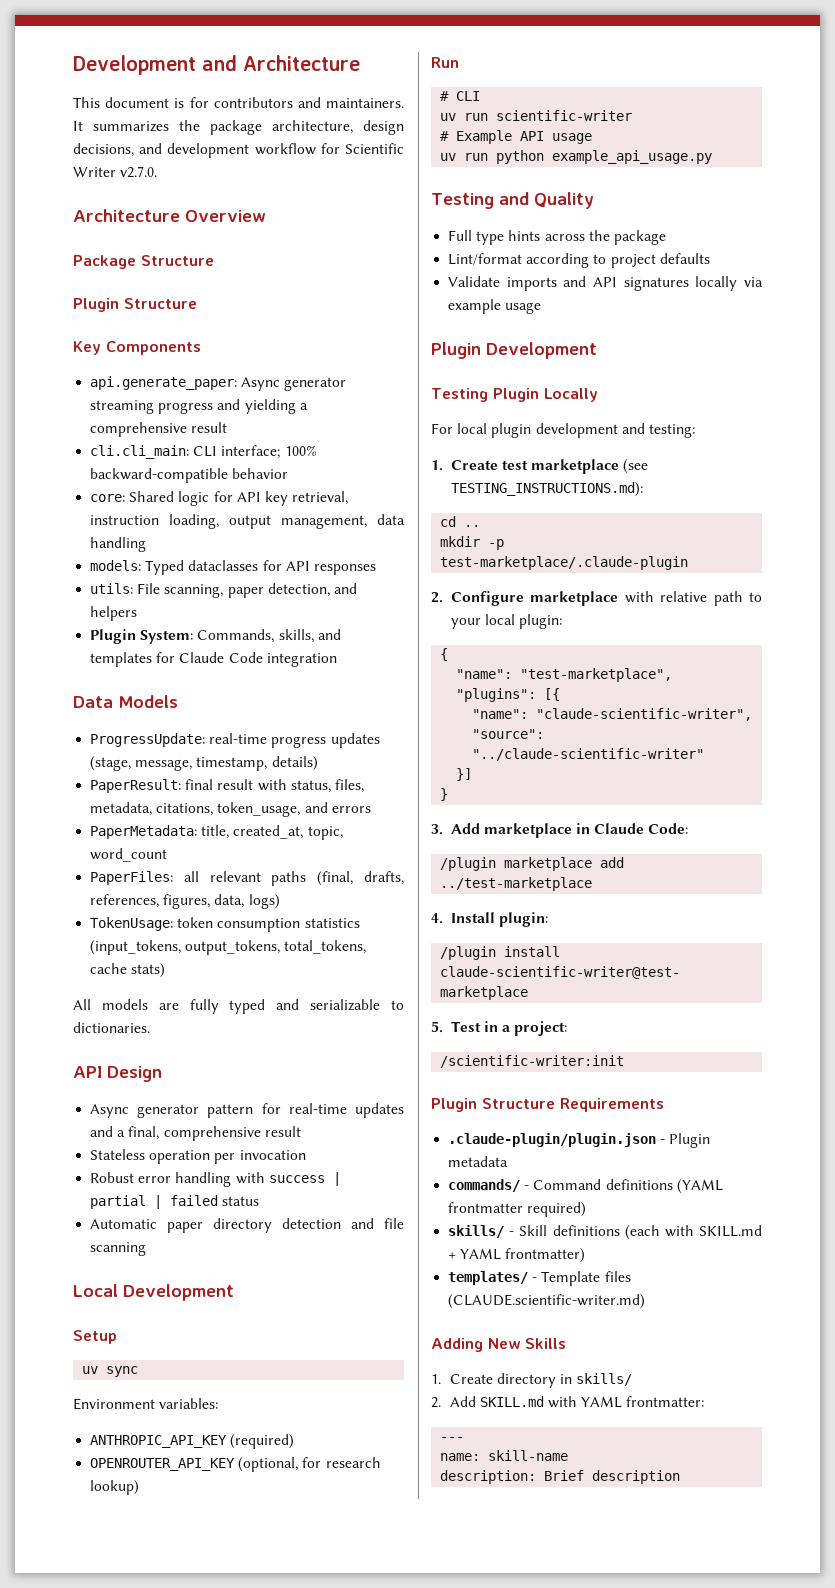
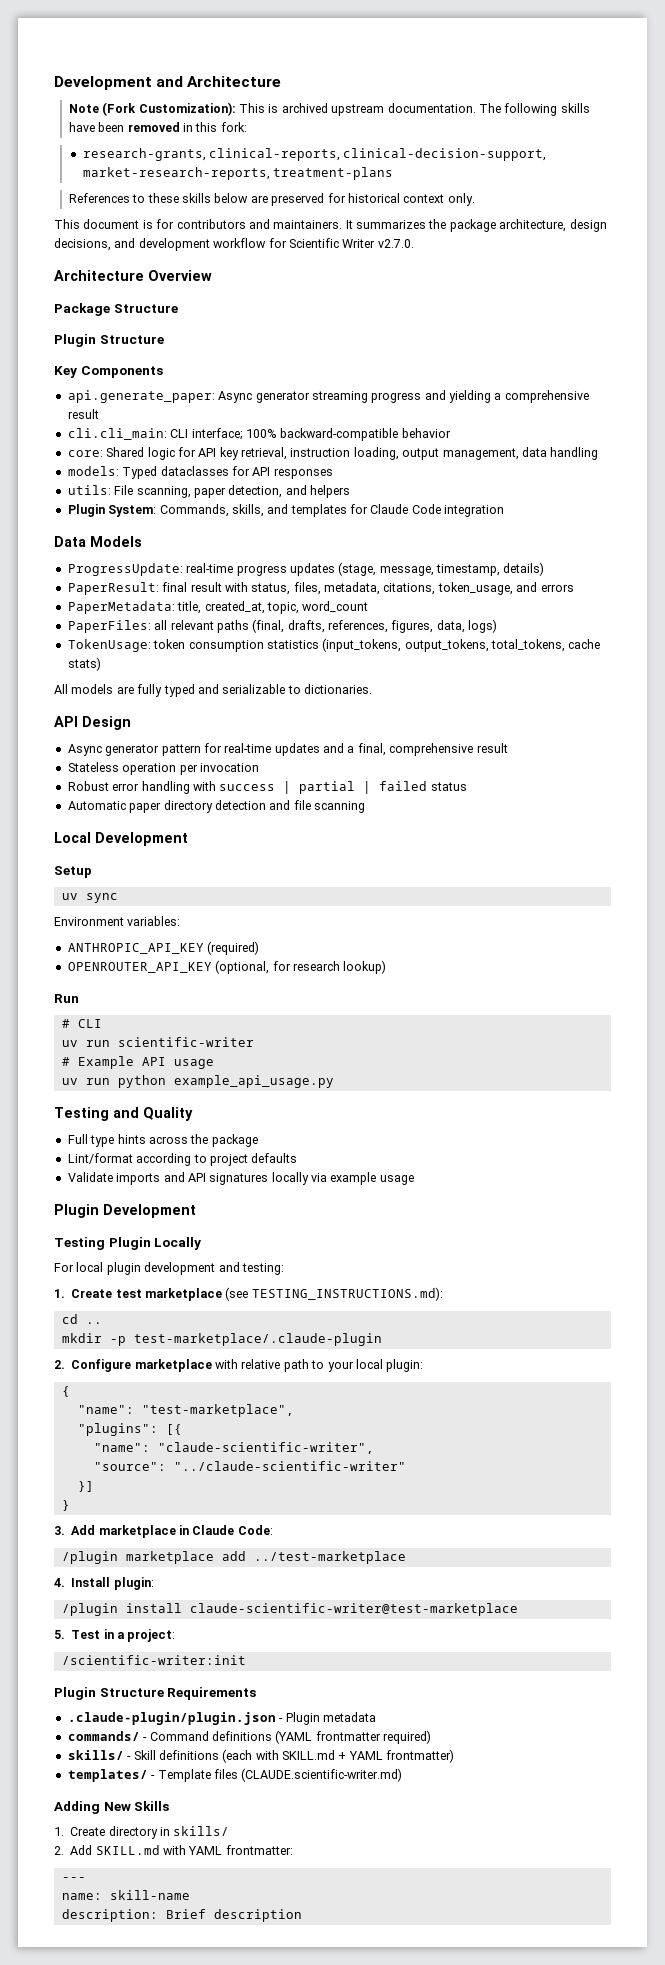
(360, 63) none -> [68,102,590,116] [68,122,247,132] [82,148,547,161] [82,167,394,180] [68,193,475,206] // Note (Fork Customization): This is archived upstream documentation. The following skills have been removed in this fork: // research-grants, clinical-reports, clinical-decision-support, market-research-reports, treatment-plans // References to these skills below are preserved for historical context only.

